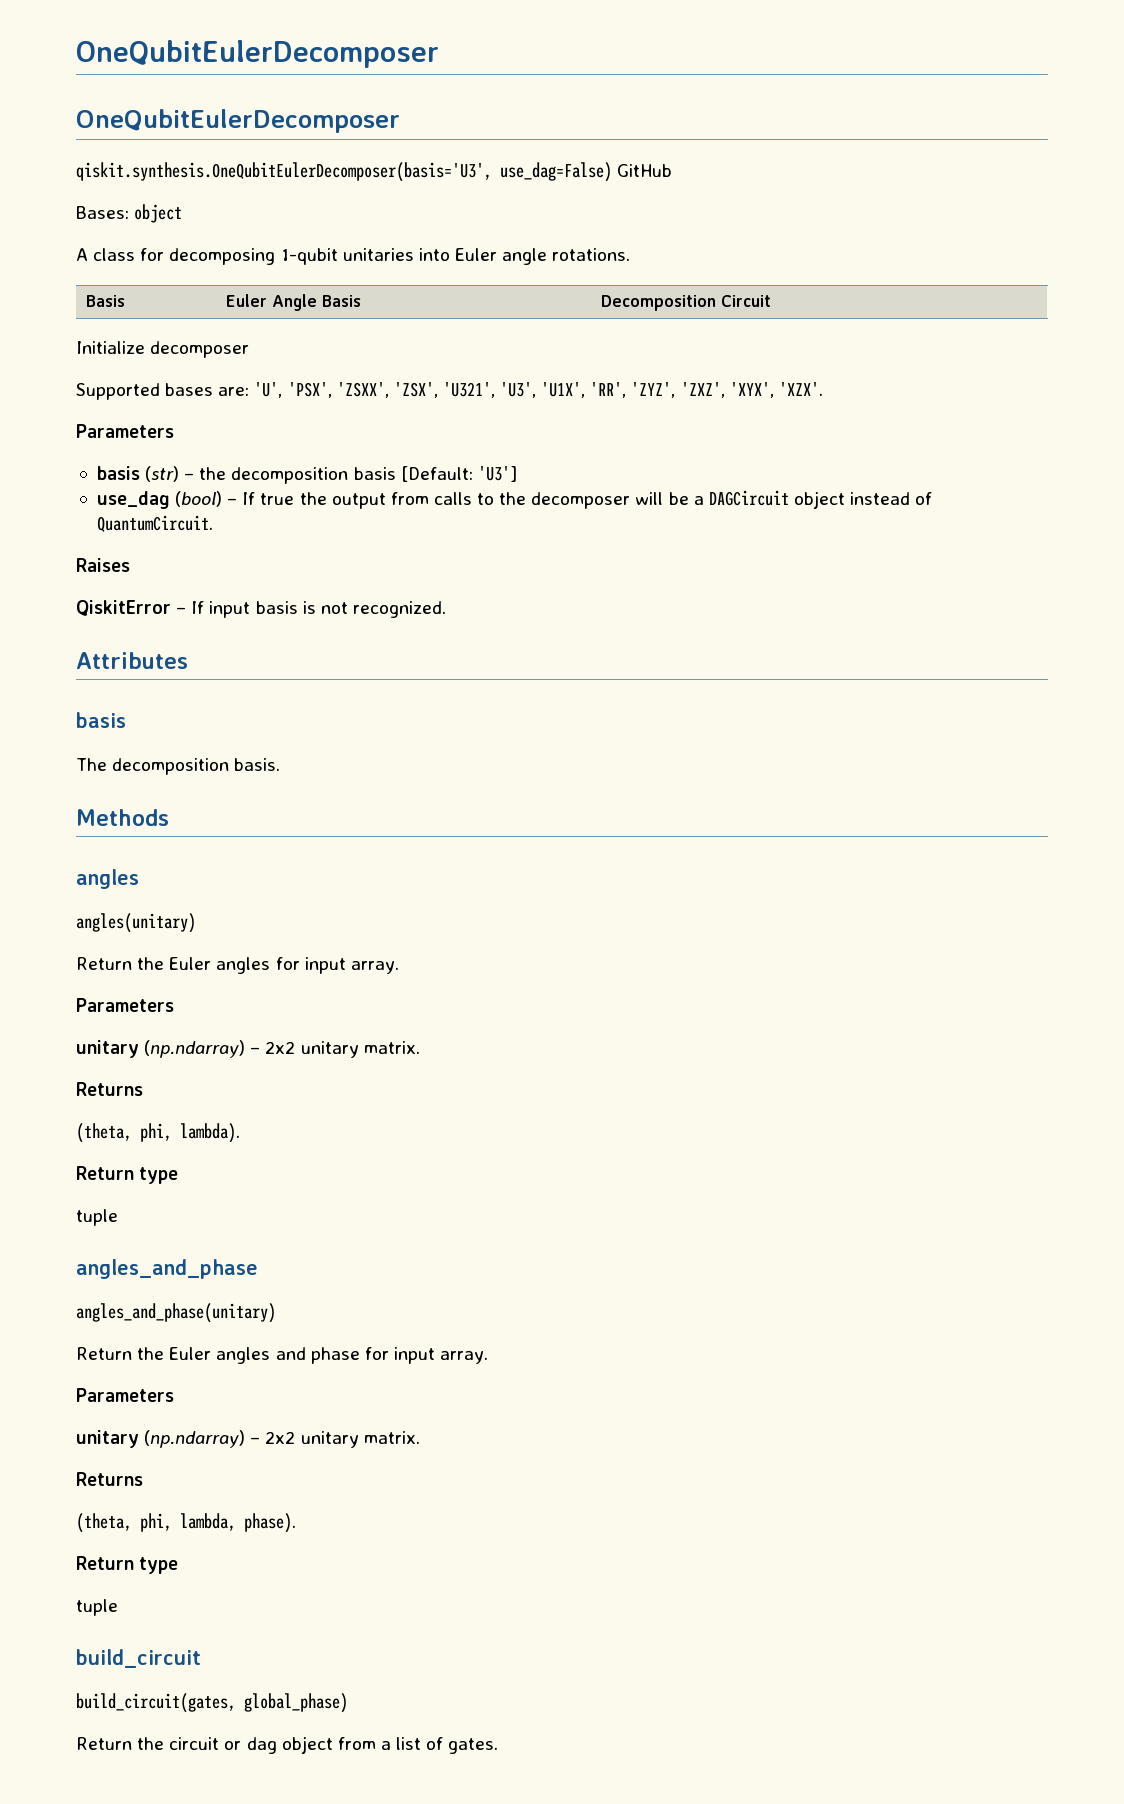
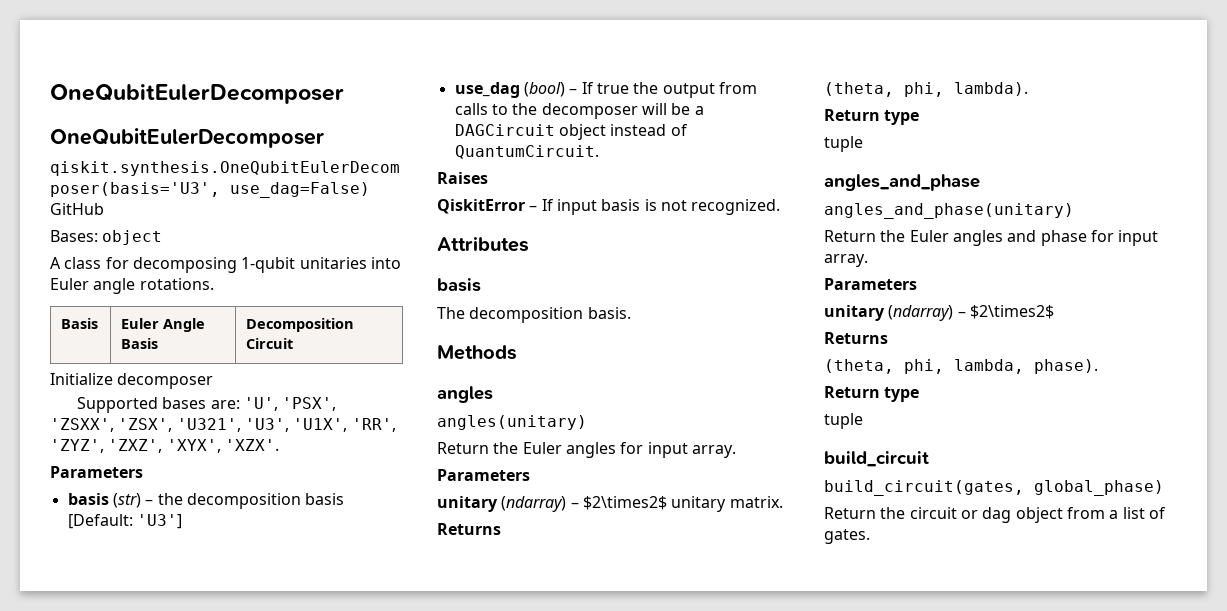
[144,1040,296,1058] (np.ndarray) – 2x2 -> [501,496,667,512] (ndarray) – $2\times2$
[144,1430,420,1448] (np.ndarray) – 2x2 unitary matrix. -> [888,305,1054,321] (ndarray) – $2\times2$

